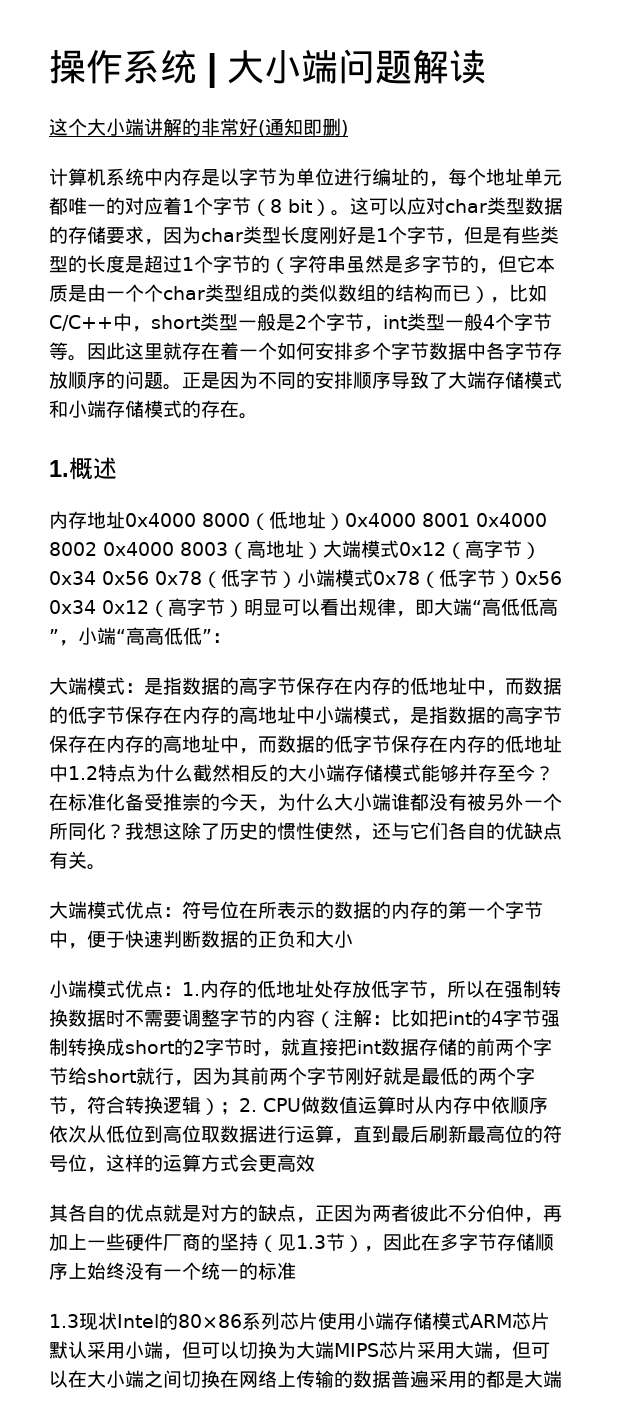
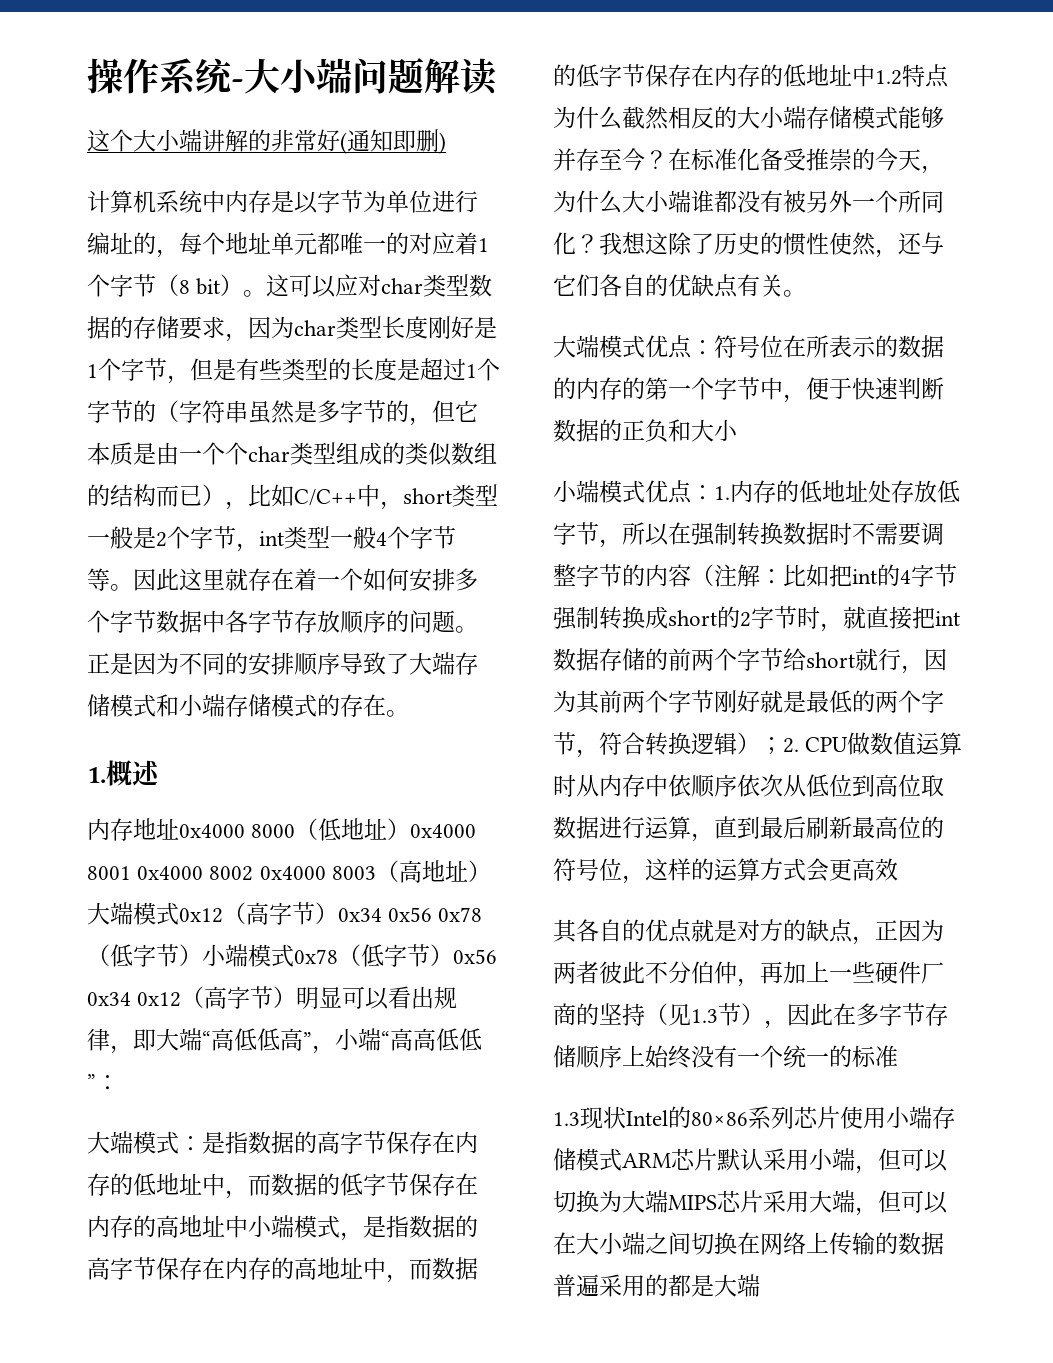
[207,53,217,88] | -> [231,79,244,90] -

